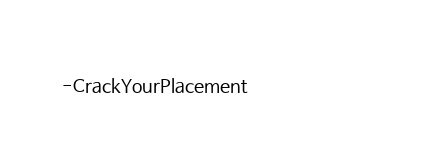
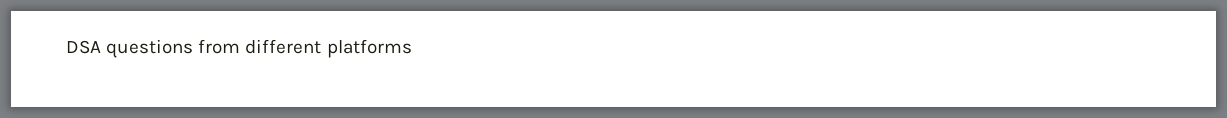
[62,78,248,94] -CrackYourPlacement -> [66,39,412,58] DSA questions from different platforms

